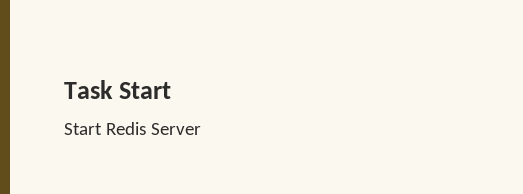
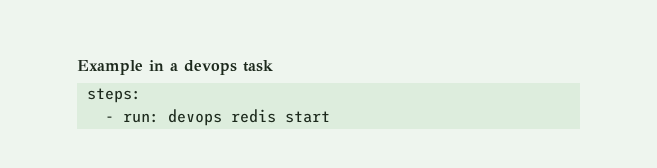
[64,80,172,99] [64,122,201,135] Task Start // Start Redis Server -> [77,60,273,75] [86,88,141,103] [104,109,330,126] Example in a devops task // steps: // - run: devops redis start

